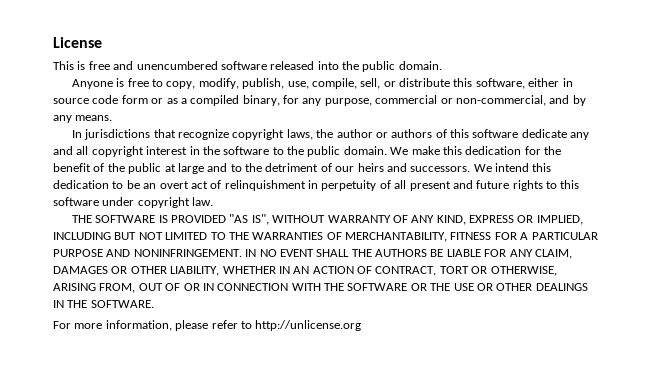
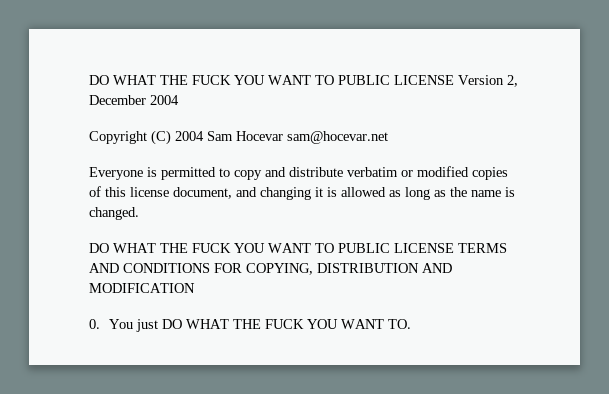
[53,37,102,48] [53,61,442,72] [71,78,573,89] [53,95,586,106] [53,115,113,123] [71,129,590,140] [53,146,561,157] [53,163,552,174] [53,180,580,191] [53,197,214,208] [71,214,583,225] [53,232,598,242] [53,249,572,259] [53,266,557,276] [53,283,588,293] [53,300,154,308] [53,320,362,331] License // This is free and unencumbered software released into the public domain. // Anyone is free to copy, modify, publish, use, compile, sell, or distribute this software, either in source code form or as a compiled binary, for any purpose, commercial or non-commercial, and by any means. // In jurisdictions that recognize copyright laws, the author or authors of this software dedicate any and all copyright interest in the software to the public domain. We make this dedication for the benefit of the public at large and to the detriment of our heirs and successors. We intend this dedication to be an overt act of relinquishment in perpetuity of all present and future rights to this software under copyright law. // THE SOFTWARE IS PROVIDED "AS IS", WITHOUT WARRANTY OF ANY KIND, EXPRESS OR IMPLIED, INCLUDING BUT NOT LIMITED TO THE WARRANTIES OF MERCHANTABILITY, FITNESS FOR A PARTICULAR PURPOSE AND NONINFRINGEMENT. IN NO EVENT SHALL THE AUTHORS BE LIABLE FOR ANY CLAIM, DAMAGES OR OTHER LIABILITY, WHETHER IN AN ACTION OF CONTRACT, TORT OR OTHERWISE, ARISING FROM, OUT OF OR IN CONNECTION WITH THE SOFTWARE OR THE USE OR OTHER DEALINGS IN THE SOFTWARE. // For more information, please refer to http://unlicense.org -> [89,75,518,87] [89,95,179,105] [89,130,388,145] [89,166,508,180] [89,186,515,200] [89,207,139,220] [89,243,507,253] [89,263,452,275] [89,283,195,293] [89,319,412,332] DO WHAT THE FUCK YOU WANT TO PUBLIC LICENSE Version 2, December 2004 // Copyright (C) 2004 Sam Hocevar sam@hocevar.net // Everyone is permitted to copy and distribute verbatim or modified copies of this license document, and changing it is allowed as long as the name is changed. // DO WHAT THE FUCK YOU WANT TO PUBLIC LICENSE TERMS AND CONDITIONS FOR COPYING, DISTRIBUTION AND MODIFICATION // 0. You just DO WHAT THE FUCK YOU WANT TO.

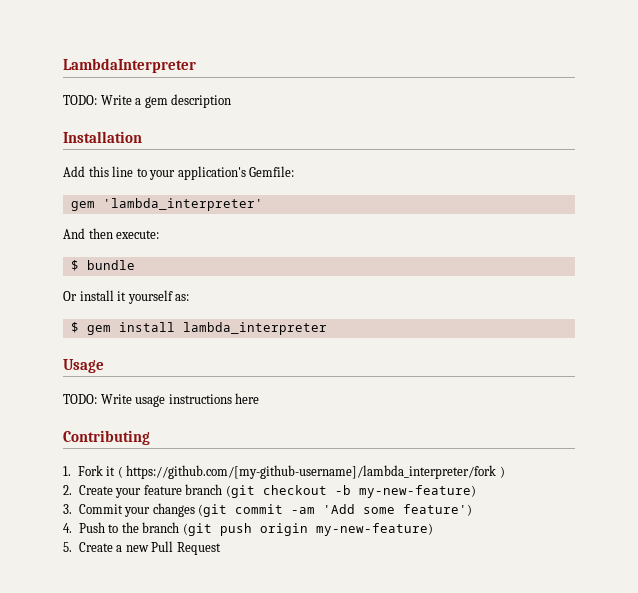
[89,75,518,87] [89,95,179,105] [89,130,388,145] [89,166,508,180] [89,186,515,200] [89,207,139,220] [89,243,507,253] [89,263,452,275] [89,283,195,293] [89,319,412,332] DO WHAT THE FUCK YOU WANT TO PUBLIC LICENSE Version 2, December 2004 // Copyright (C) 2004 Sam Hocevar sam@hocevar.net // Everyone is permitted to copy and distribute verbatim or modified copies of this license document, and changing it is allowed as long as the name is changed. // DO WHAT THE FUCK YOU WANT TO PUBLIC LICENSE TERMS AND CONDITIONS FOR COPYING, DISTRIBUTION AND MODIFICATION // 0. You just DO WHAT THE FUCK YOU WANT TO. -> [63,58,196,73] [63,94,232,108] [63,131,142,143] [63,166,295,180] [70,198,263,211] [63,228,160,239] [70,260,135,271] [63,290,190,304] [70,322,327,335] [63,359,104,373] [63,393,260,407] [63,430,150,445] [63,465,505,479] [63,484,476,498] [63,503,473,517] [63,522,433,536] [63,541,221,555] LambdaInterpreter // TODO: Write a gem description // Installation // Add this line to your application's Gemfile: // gem 'lambda_interpreter' // And then execute: // $ bundle // Or install it yourself as: // $ gem install lambda_interpreter // Usage // TODO: Write usage instructions here // Contributing // 1. Fork it ( https://github.com/[my-github-username]/lambda_interpreter/fork ) // 2. Create your feature branch (git checkout -b my-new-feature) // 3. Commit your changes (git commit -am 'Add some feature') // 4. Push to the branch (git push origin my-new-feature) // 5. Create a new Pull Request

